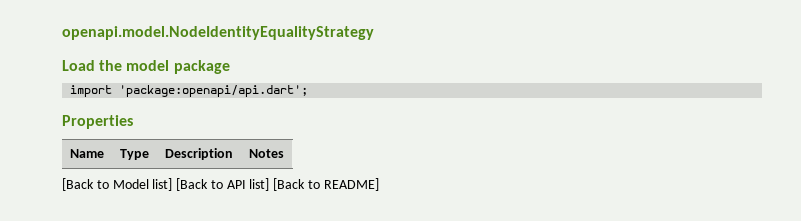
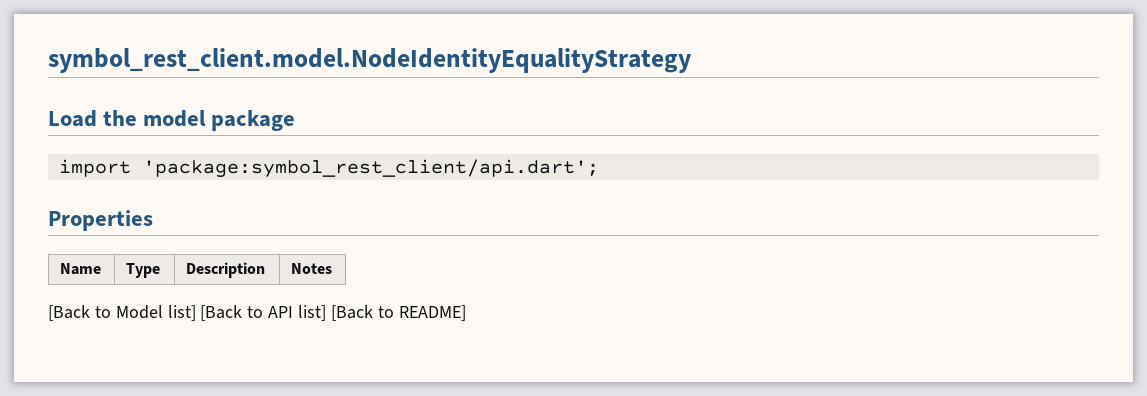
[62,26,374,40] openapi.model.NodeIdentityEqualityStrategy -> [48,48,691,73] symbol_rest_client.model.NodeIdentityEqualityStrategy
[119,85,309,97] 'package:openapi/api.dart'; -> [142,159,599,178] 'package:symbol_rest_client/api.dart';

